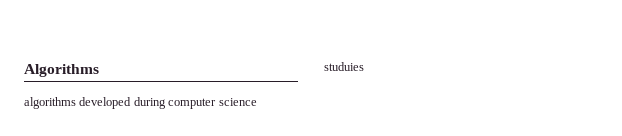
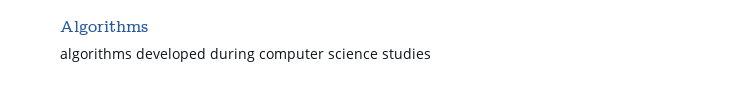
[324,62,364,71] studuies -> [382,48,431,59] studies

